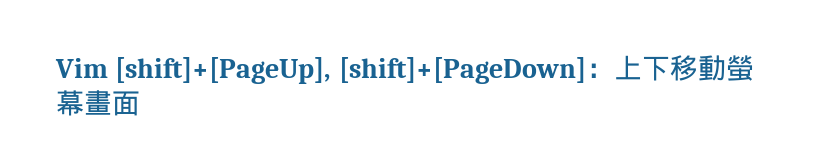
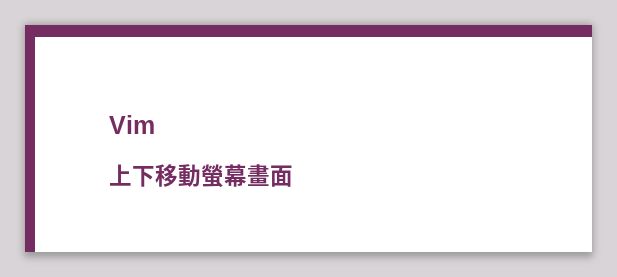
[115,57,614,84] [shift]+[PageUp], [shift]+[PageDown]： -> (155, 124) //

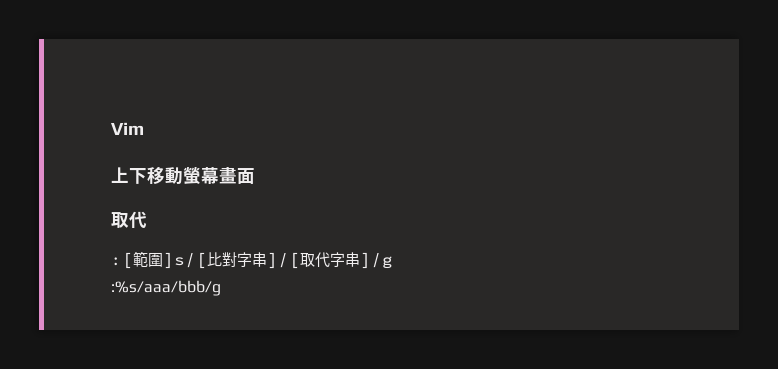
(293, 176) none -> [111,211,147,229] [111,251,393,269] [111,280,221,296] // 取代 // :[範圍]s/[比對字串]/[取代字串]/g // :%s/aaa/bbb/g

